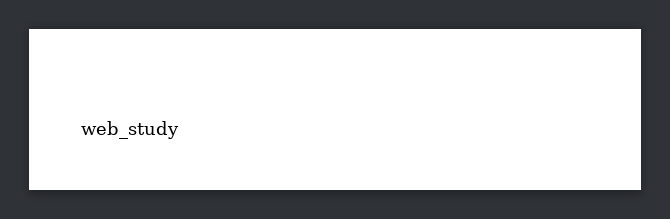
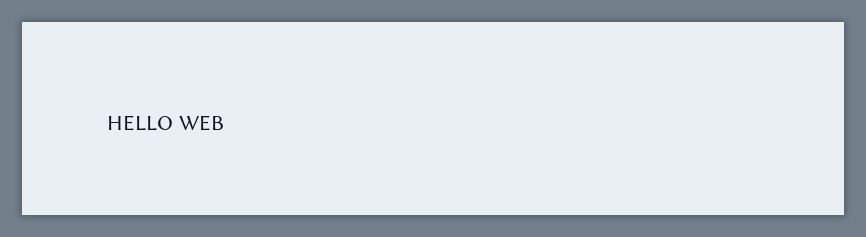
[81,121,179,139] web_study -> [107,115,224,131] HELLO WEB

